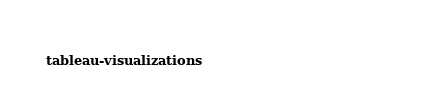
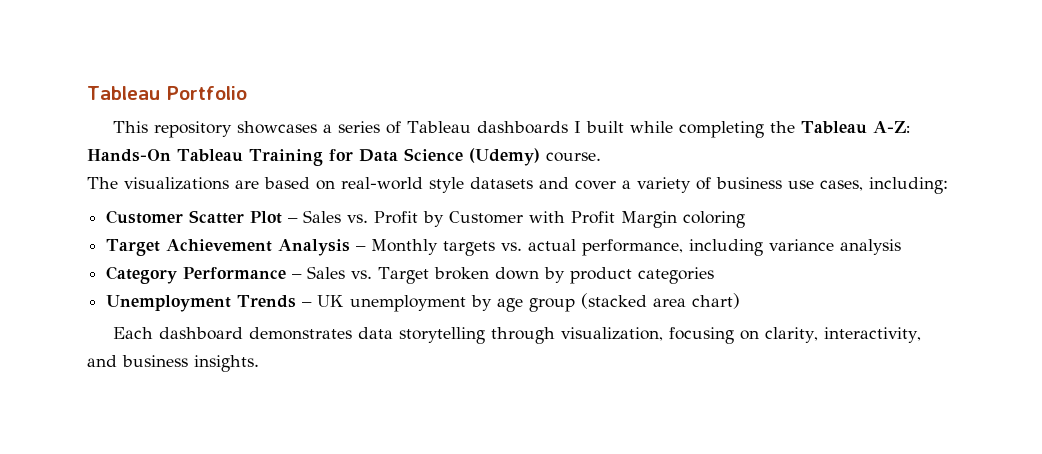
[46,55,202,65] tableau-visualizations -> [87,86,247,100] [112,121,910,138] [87,148,601,166] [87,177,948,194] [106,210,746,228] [106,239,902,256] [106,266,715,284] [106,293,741,312] [112,327,921,344] [87,355,259,372] Tableau Portfolio // This repository showcases a series of Tableau dashboards I built while completing the Tableau A-Z: Hands-On Tableau Training for Data Science (Udemy) course. // The visualizations are based on real-world style datasets and cover a variety of business use cases, including: // Customer Scatter Plot – Sales vs. Profit by Customer with Profit Margin coloring // Target Achievement Analysis – Monthly targets vs. actual performance, including variance analysis // Category Performance – Sales vs. Target broken down by product categories // Unemployment Trends – UK unemployment by age group (stacked area chart) // Each dashboard demonstrates data storytelling through visualization, focusing on clarity, interactivity, and business insights.

